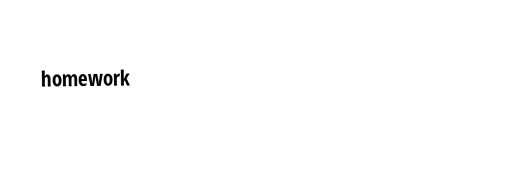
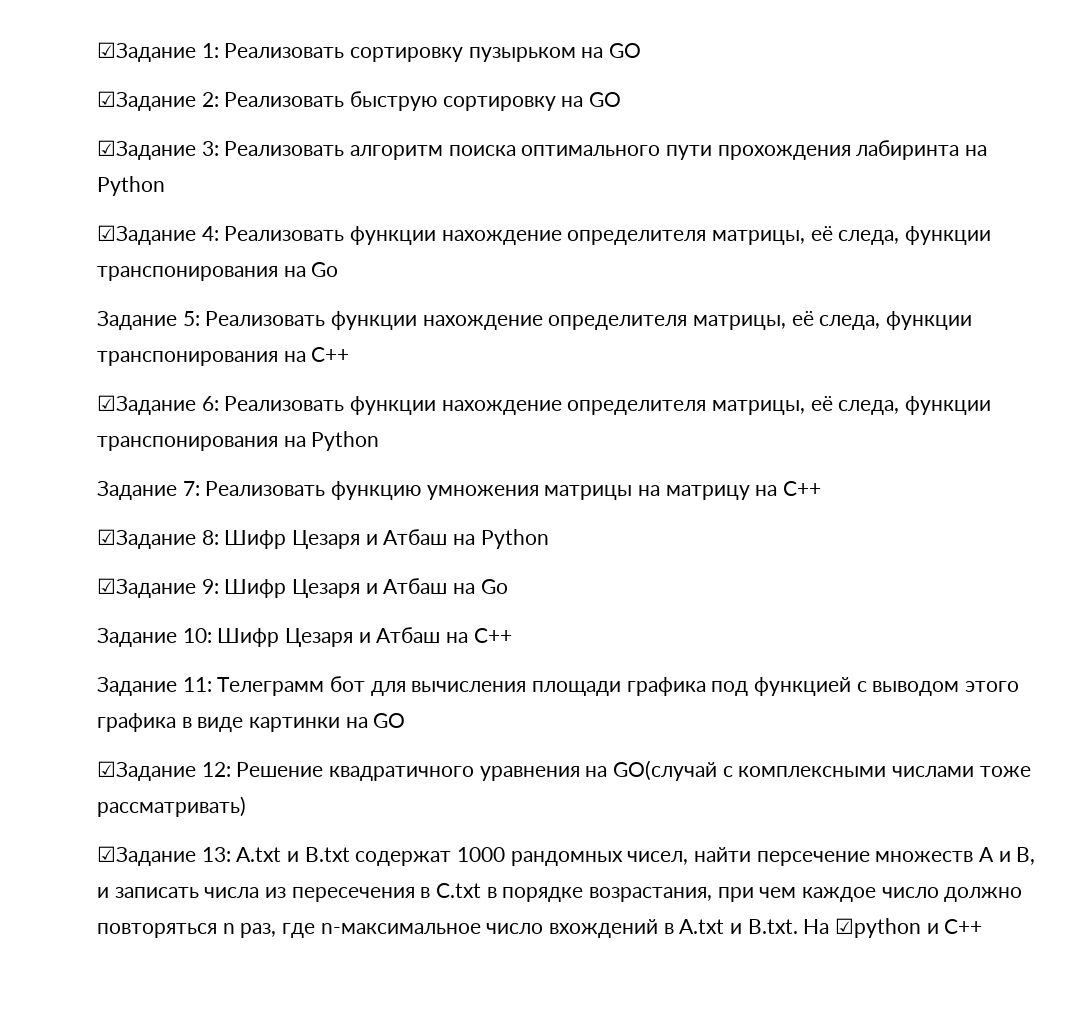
[40,69,130,87] homework -> [97,42,642,62] [97,91,622,111] [97,140,988,160] [97,176,165,196] [97,225,992,245] [97,262,339,281] [97,311,973,330] [97,347,350,366] [97,395,992,415] [97,431,380,451] [97,481,822,500] [97,529,549,549] [97,578,508,598] [97,627,512,647] [97,676,1020,696] [97,713,406,732] [97,760,1031,781] [97,796,246,817] [97,846,1036,866] [97,883,1023,902] [97,918,983,938] ☑Задание 1: Реализовать сортировку пузырьком на GO // ☑Задание 2: Реализовать быструю сортировку на GO // ☑Задание 3: Реализовать алгоритм поиска оптимального пути прохождения лабиринта на Python // ☑Задание 4: Реализовать функции нахождение определителя матрицы, её следа, функции транспонирования на Go // Задание 5: Реализовать функции нахождение определителя матрицы, её следа, функции транспонирования на C++ // ☑Задание 6: Реализовать функции нахождение определителя матрицы, её следа, функции транспонирования на Python // Задание 7: Реализовать функцию умножения матрицы на матрицу на C++ // ☑Задание 8: Шифр Цезаря и Атбаш на Python // ☑Задание 9: Шифр Цезаря и Атбаш на Go // Задание 10: Шифр Цезаря и Атбаш на C++ // Задание 11: Телеграмм бот для вычисления площади графика под функцией с выводом этого графика в виде картинки на GO // ☑Задание 12: Решение квадратичного уравнения на GO(случай с комплексными числами тоже рассматривать) // ☑Задание 13: A.txt и B.txt содержат 1000 рандомных чисел, найти персечение множеств A и B, и записать числа из пересечения в C.txt в порядке возрастания, при чем каждое число должно повторяться n раз, где n-максимальное число вхождений в A.txt и B.txt. На ☑python и C++

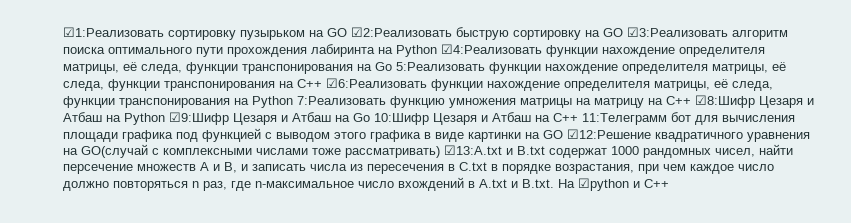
[97,42,345,62] ☑Задание 1: Реализовать -> [63,27,164,37] ☑1:Реализовать
[97,91,345,111] // ☑Задание 2: Реализовать -> [351,27,452,37] ☑2:Реализовать
[97,140,345,160] // ☑Задание 3: Реализовать -> [627,27,728,37] ☑3:Реализовать
[97,225,345,245] // ☑Задание 4: Реализовать -> [441,44,542,54] ☑4:Реализовать
[97,311,326,330] // Задание 5: Реализовать -> [396,62,485,71] 5:Реализовать
[97,395,345,415] // ☑Задание 6: Реализовать -> [326,78,427,88] ☑6:Реализовать
[97,481,326,500] // Задание 7: Реализовать -> [297,96,386,105] 7:Реализовать
[97,529,287,549] // ☑Задание 8: Шифр -> [695,95,755,108] ☑8:Шифр
[97,578,287,598] // ☑Задание 9: Шифр -> [169,112,229,125] ☑9:Шифр
[97,628,280,647] // Задание 10: Шифр -> [374,113,429,125] 10:Шифр
[97,677,325,696] // Задание 11: Телеграмм -> [582,113,667,125] 11:Телеграмм
[97,761,324,781] // ☑Задание 12: Решение -> [567,129,651,139] ☑12:Решение
[97,846,282,866] // ☑Задание 13: A.txt -> [444,145,502,155] ☑13:A.txt

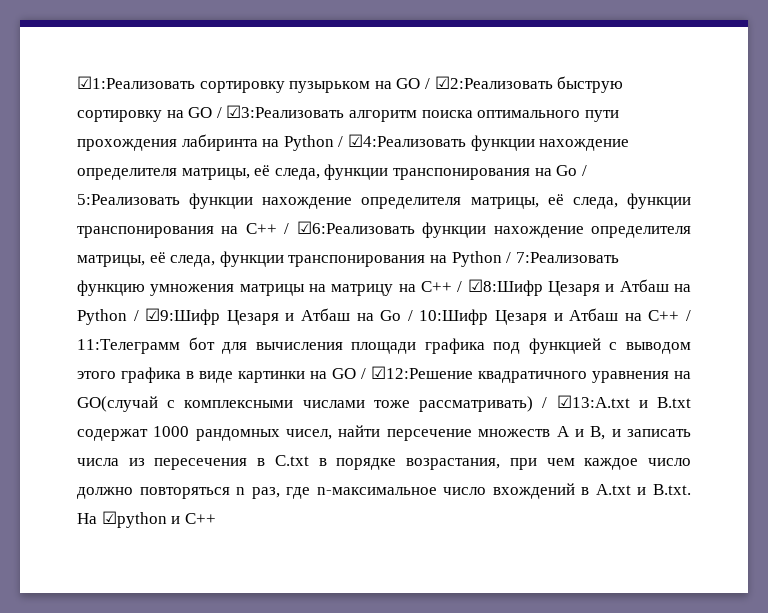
(347, 32) none -> [424,78,430,89] /
(623, 32) none -> [216,107,222,118] /
(437, 51) none -> [338,136,344,147] /
(392, 66) none -> [581,165,587,176] /
(322, 83) none -> [284,223,290,234] /
(293, 102) none -> [506,252,512,263] /
(691, 100) none -> [457,281,463,292] /
(165, 119) none -> [133,310,139,321] /
(370, 117) none -> [407,310,413,321] /
(578, 117) none -> [686,310,692,321] /
(563, 134) none -> [361,368,366,379] /
(440, 152) none -> [542,397,548,408] /

